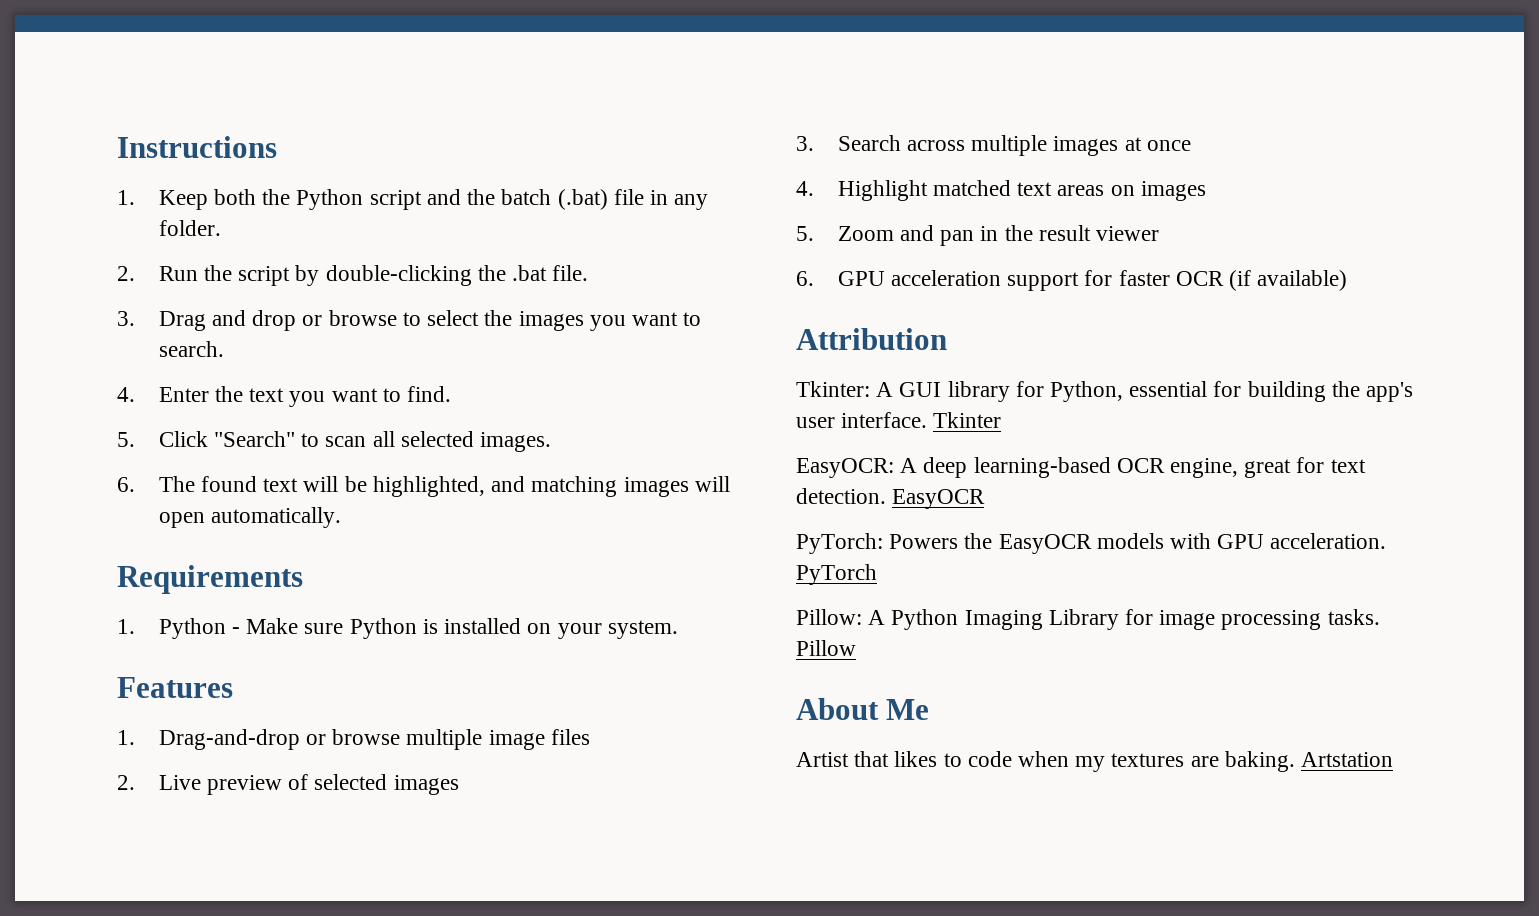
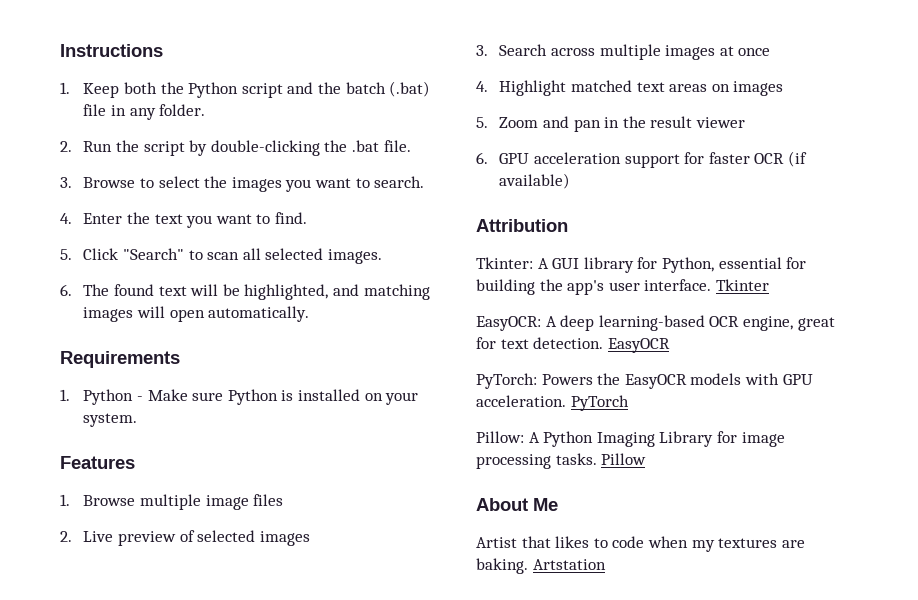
[158,310,397,331] Drag and drop or browse -> [83,177,136,188] Browse
[158,729,401,750] Drag-and-drop or browse -> [83,495,136,506] Browse

